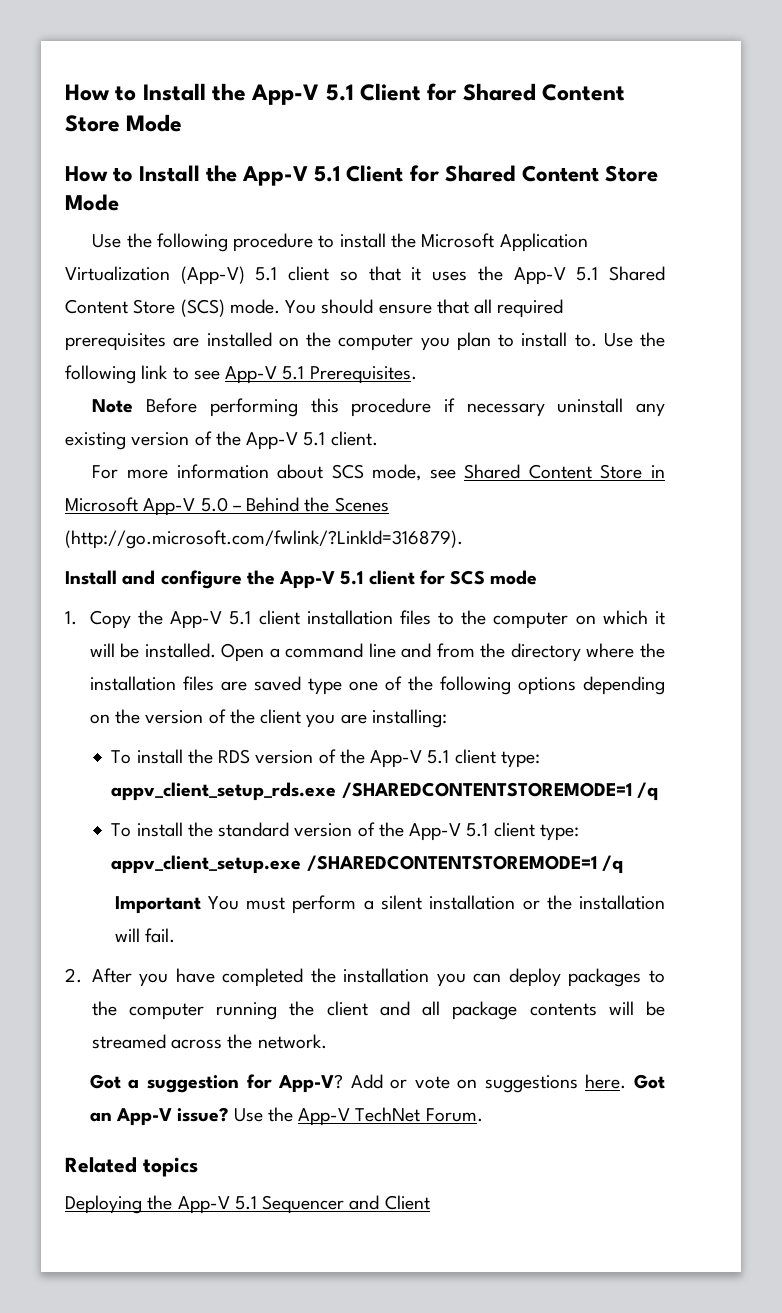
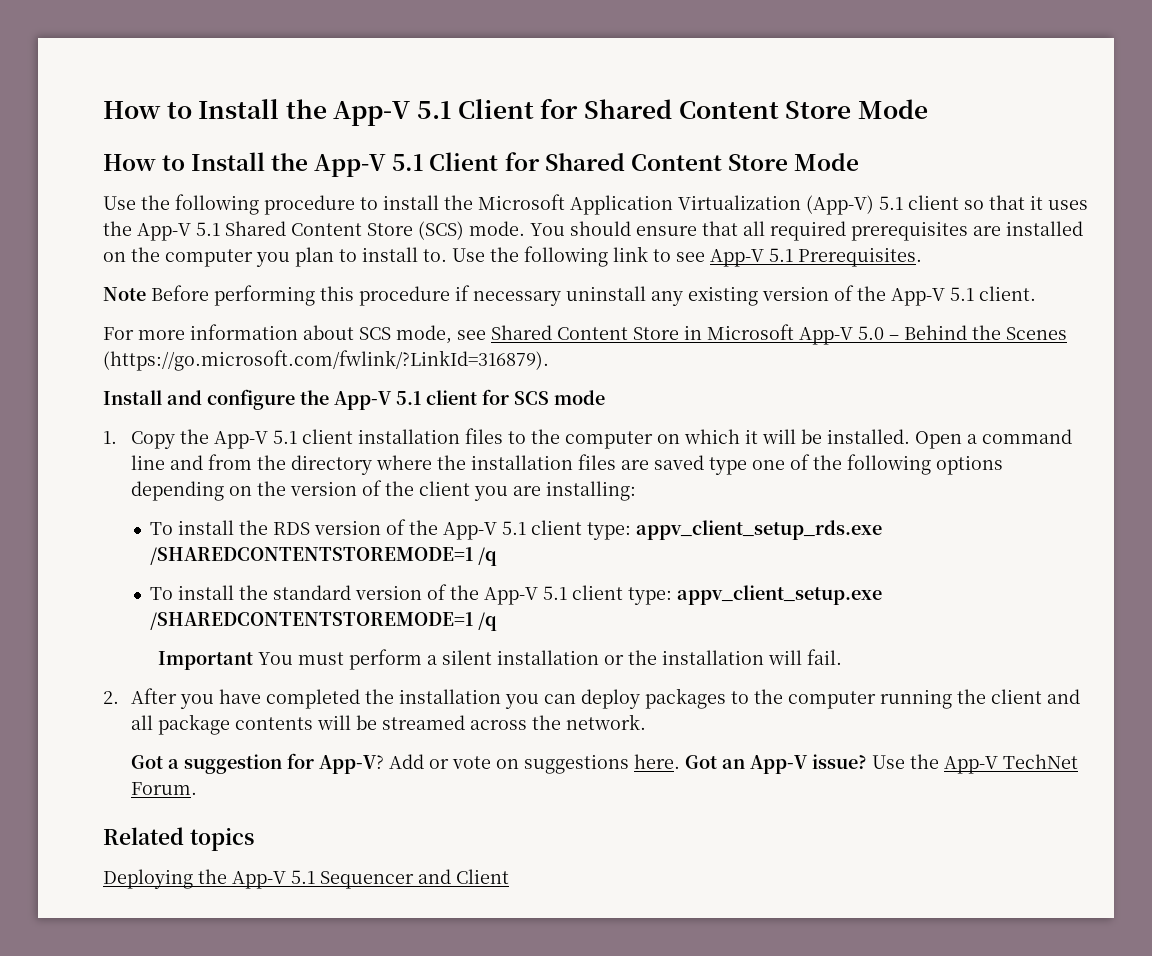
[65,530,463,549] (http://go.microsoft.com/fwlink/?LinkId=316879). -> [103,350,549,371] (https://go.microsoft.com/fwlink/?LinkId=316879).

